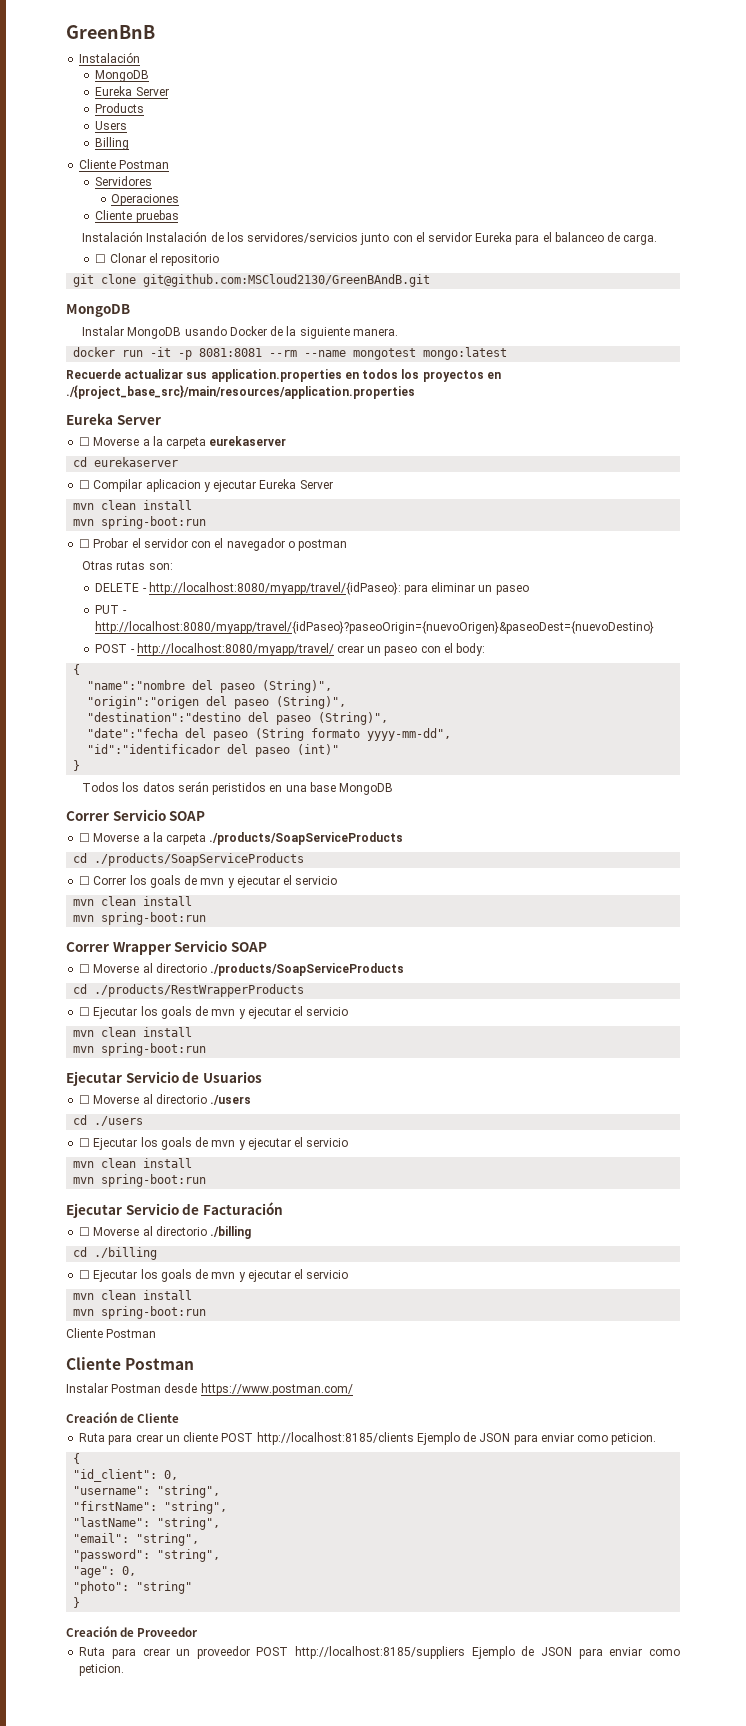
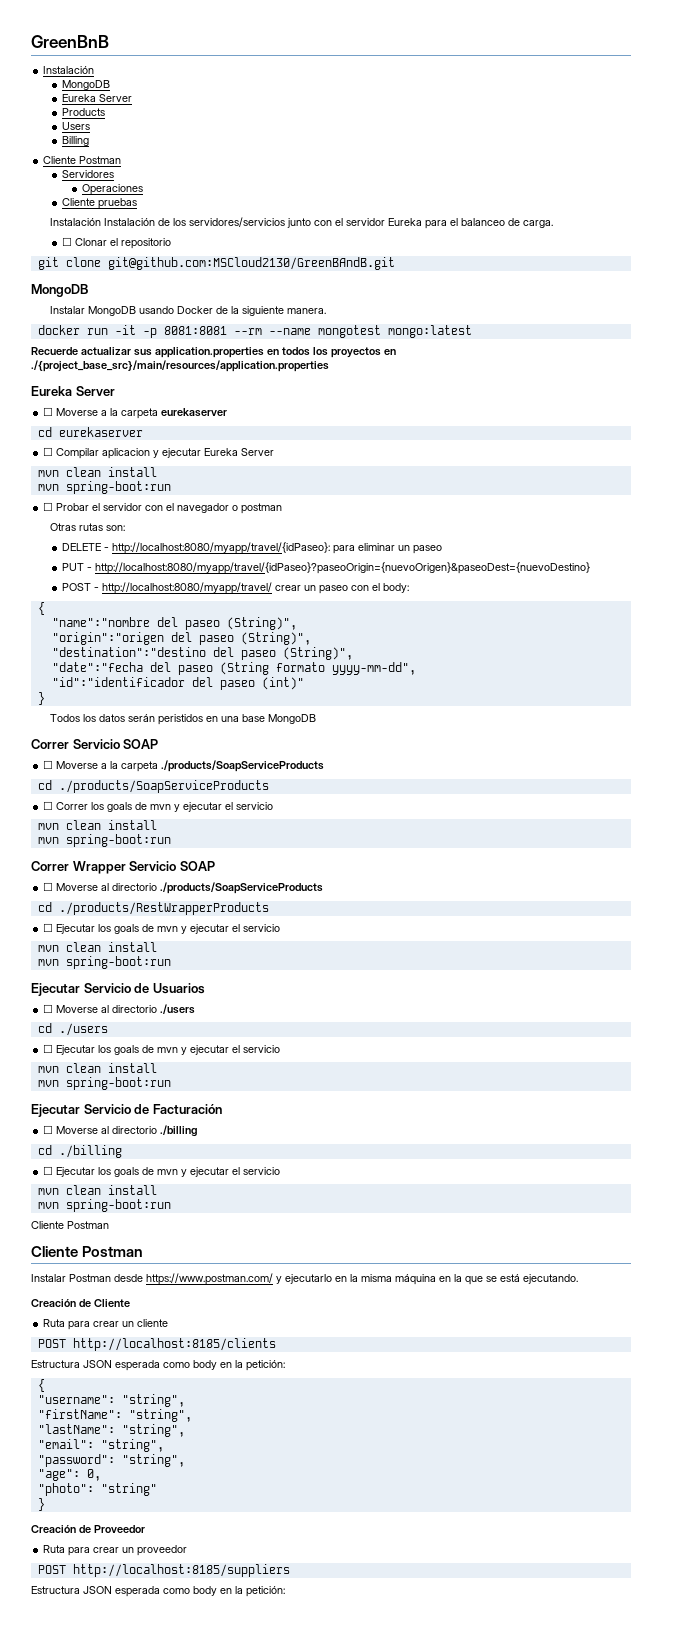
(353, 1389) none -> [276,1274,578,1285] y ejecutarlo en la misma máquina en la que se está ejecutando.
(219, 1437) none -> (169, 1323) //
[416,1432,657,1445] [73,1453,81,1464] [73,1469,179,1482] Ejemplo de JSON para enviar como peticion. // { // "id_client": 0, -> [31,1360,285,1371] [37,1379,45,1392] // Estructura JSON esperada como body en la petición: // {
(250, 1652) none -> (188, 1550) //
[471,1646,680,1659] [79,1664,125,1676] Ejemplo de JSON para enviar como peticion. -> [31,1586,285,1597] // Estructura JSON esperada como body en la petición:

